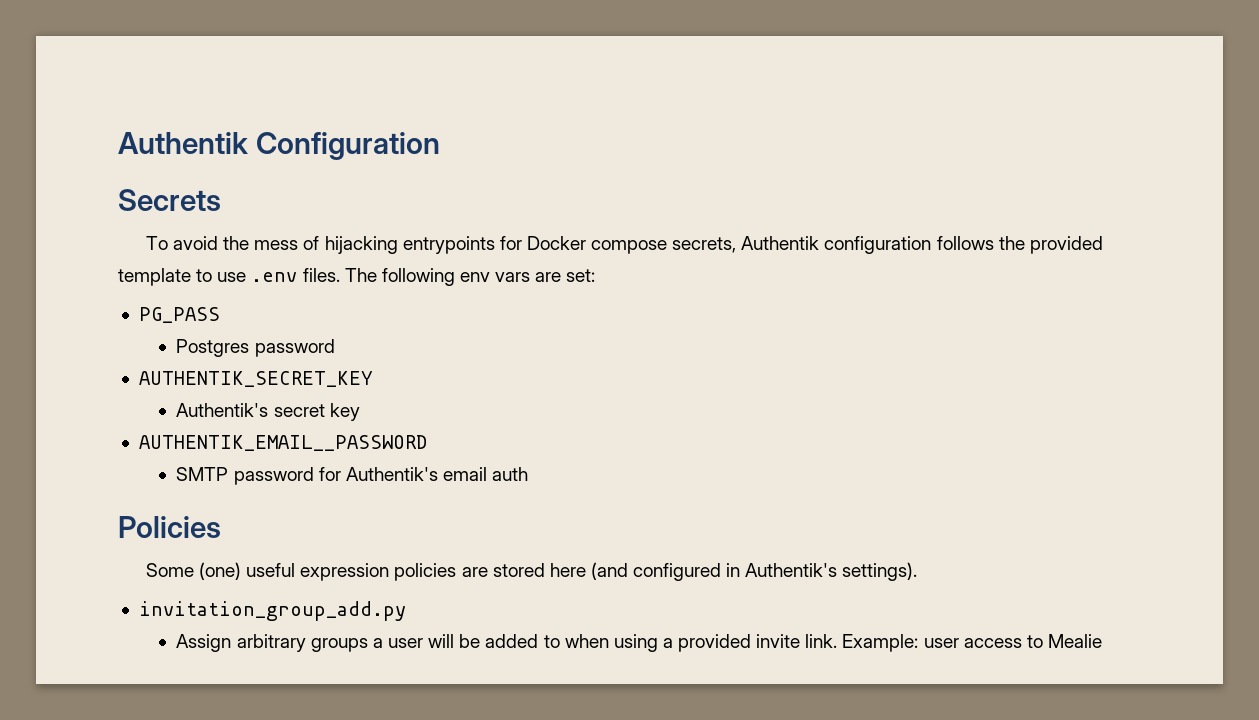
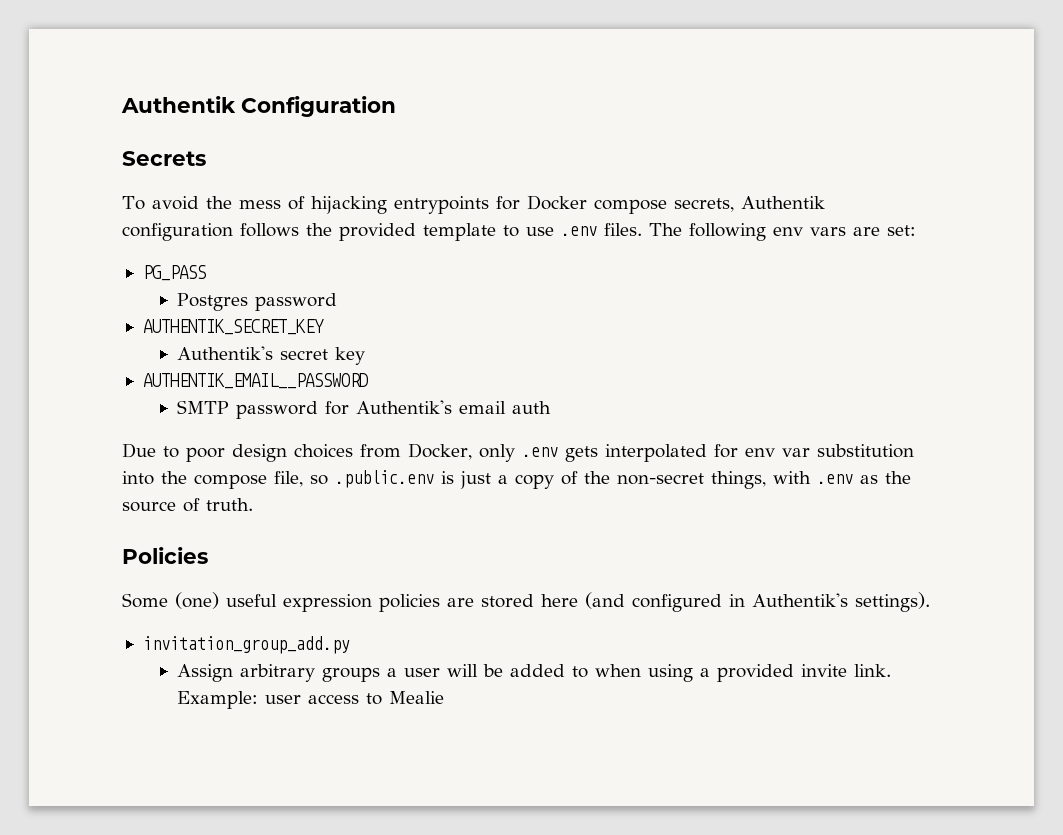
(529, 474) none -> [122,443,914,462] [122,470,911,489] [122,498,253,512] // Due to poor design choices from Docker, only .env gets interpolated for env var substitution into the compose file, so .public.env is just a copy of the non-secret things, with .env as the source of truth.

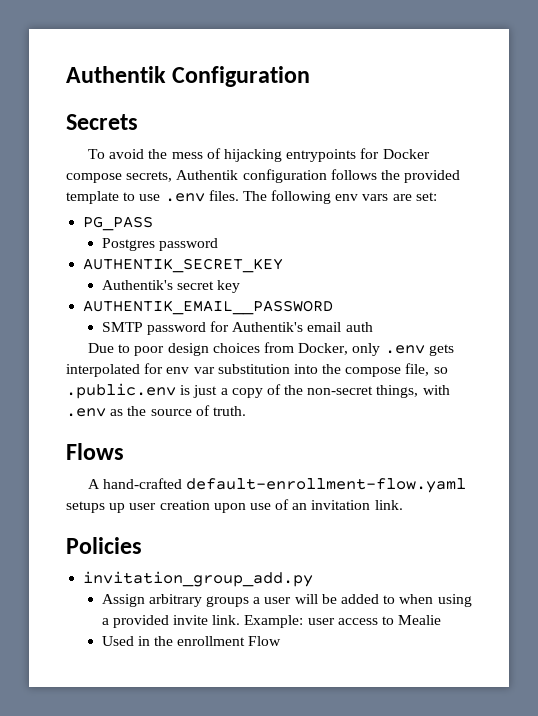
[122,547,208,564] [122,592,930,612] Policies // Some (one) useful expression policies are stored here (and configured in Authentik's settings). -> [66,443,124,460] [88,478,467,493] [66,499,403,513] [66,537,142,554] Flows // A hand-crafted default-enrollment-flow.yaml setups up user creation upon use of an invitation link. // Policies
(445, 697) none -> [101,636,282,646] // Used in the enrollment Flow

